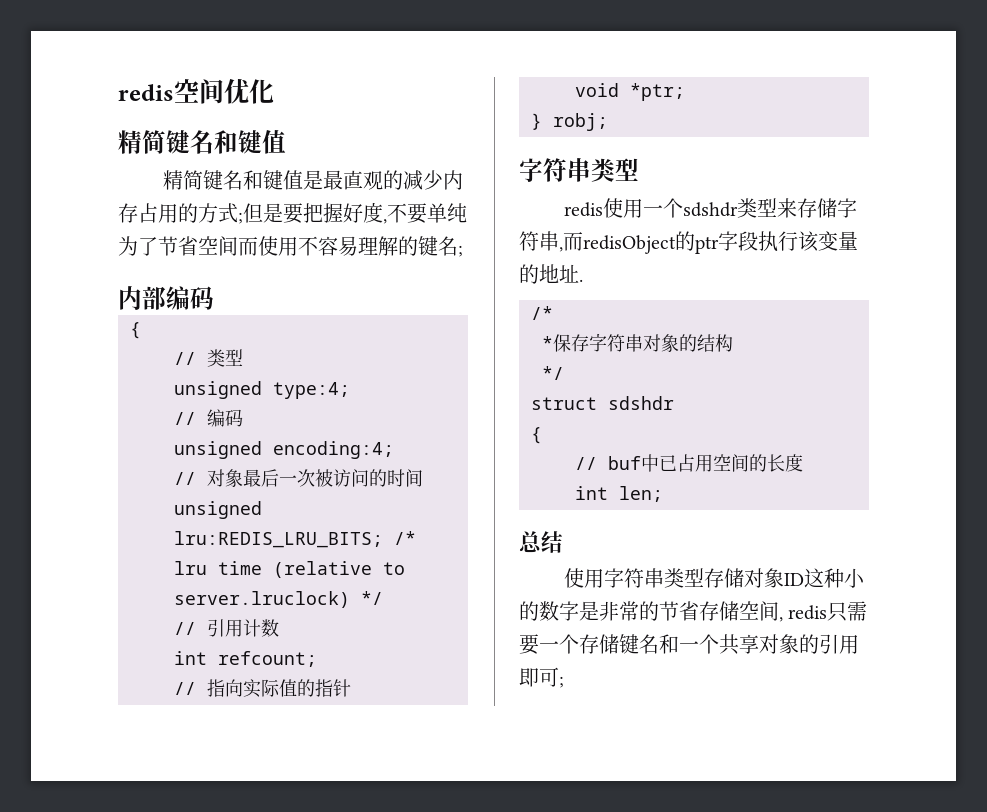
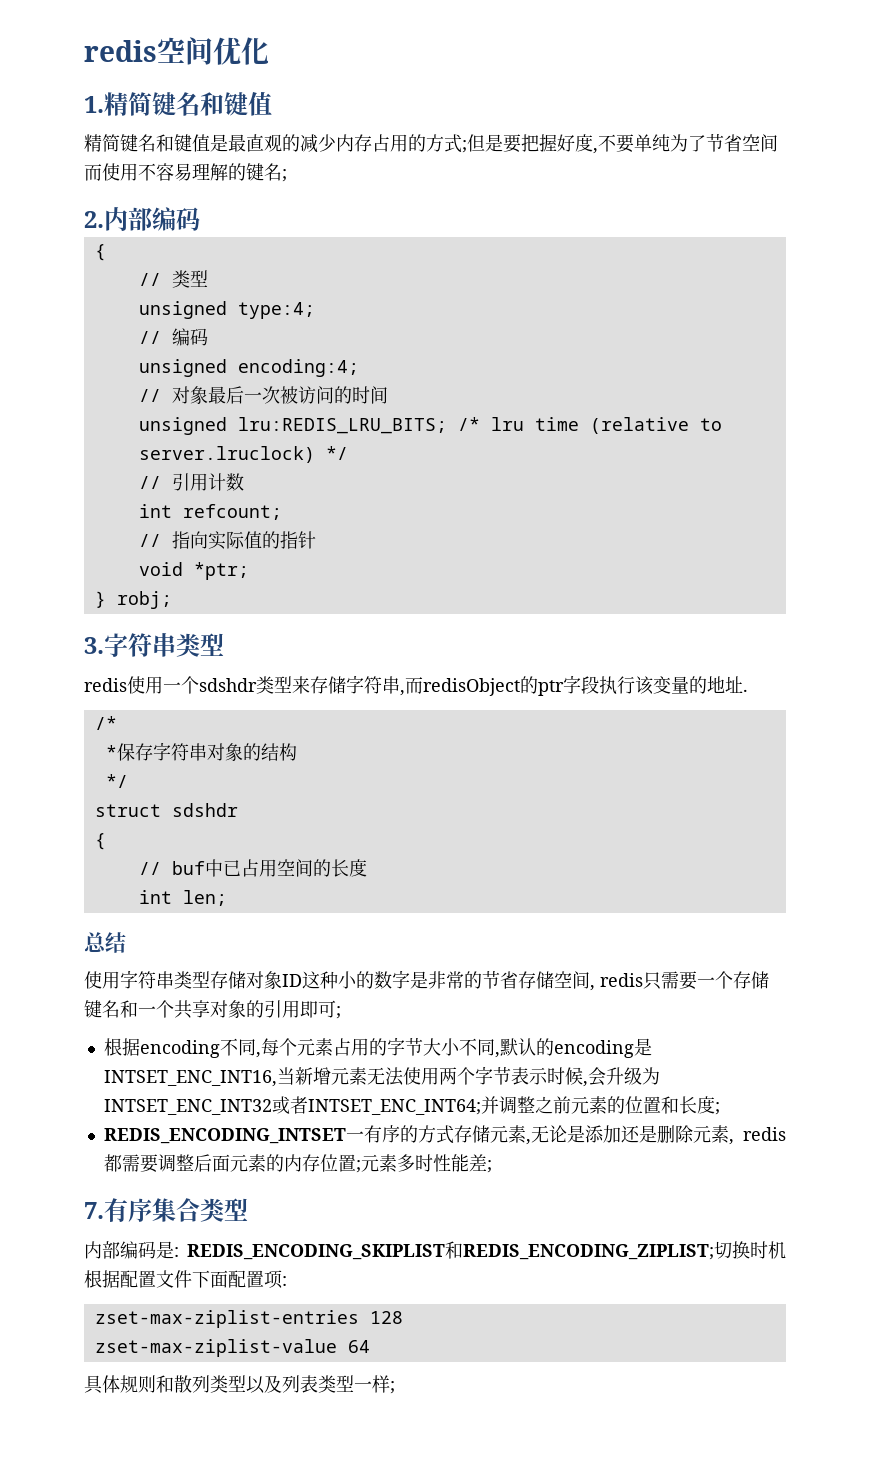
(274, 91) none -> [84,96,104,113] 1.
(463, 251) none -> [84,211,104,228] 2.
(608, 122) none -> [84,637,104,654] 3.
(564, 682) none -> [103,1037,652,1058] [103,1066,660,1087] [103,1096,720,1115] [103,1125,786,1145] [103,1154,492,1173] [84,1198,248,1222] [84,1241,786,1260] [84,1270,287,1289] [94,1310,403,1328] [94,1339,370,1357] [84,1375,395,1394] // 根据encoding不同,每个元素占用的字节大小不同,默认的encoding是INTSET_ENC_INT16,当新增元素无法使用两个字节表示时候,会升级为INTSET_ENC_INT32或者INTSET_ENC_INT64;并调整之前元素的位置和长度; // REDIS_ENCODING_INTSET一有序的方式存储元素,无论是添加还是删除元素, redis都需要调整后面元素的内存位置;元素多时性能差; // 7.有序集合类型 // 内部编码是: REDIS_ENCODING_SKIPLIST和REDIS_ENCODING_ZIPLIST;切换时机根据配置文件下面配置项: // zset-max-ziplist-entries 128 // zset-max-ziplist-value 64 // 具体规则和散列类型以及列表类型一样;

